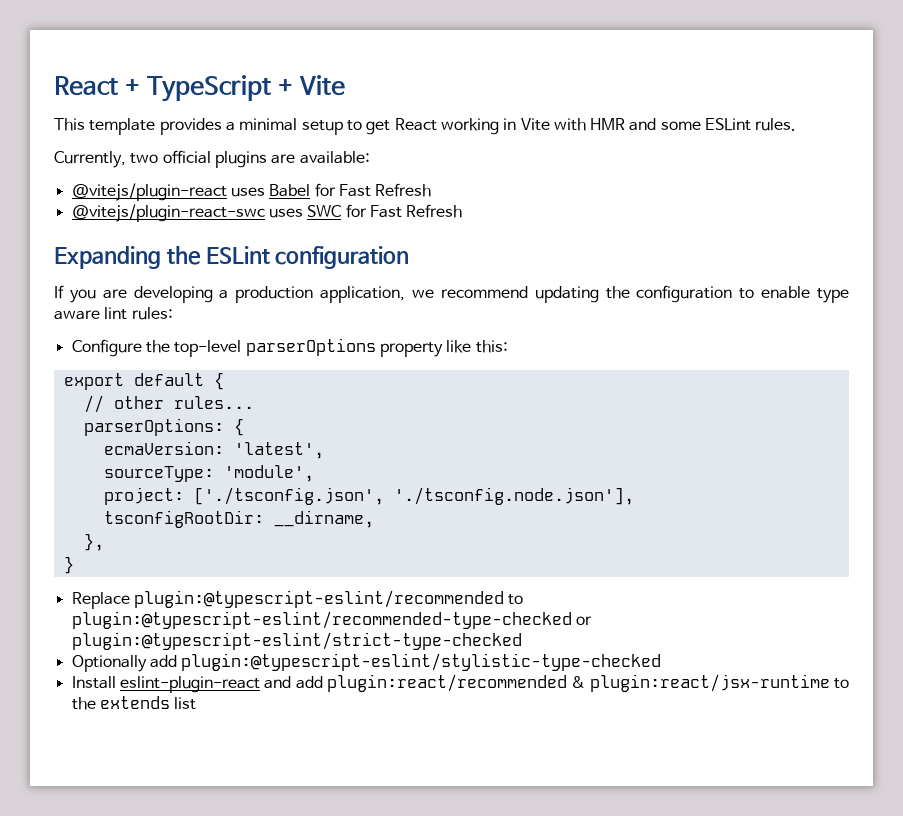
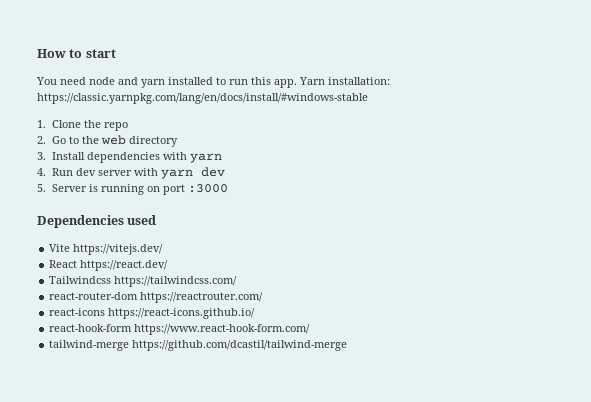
[54,75,345,102] [54,118,797,135] [54,150,370,168] [71,183,432,201] [71,204,463,222] [54,246,410,269] [54,285,849,303] [54,307,173,320] [71,338,508,357] [63,372,224,390] [83,395,254,413] [83,418,244,436] [103,441,324,459] [103,465,314,482] [103,487,634,505] [103,510,374,528] [83,533,104,551] [63,556,74,574] [71,590,524,609] [71,611,592,629] [71,632,522,650] [71,653,662,672] [71,674,849,693] [71,696,197,710] React + TypeScript + Vite // This template provides a minimal setup to get React working in Vite with HMR and some ESLint rules. // Currently, two official plugins are available: // @vitejs/plugin-react uses Babel for Fast Refresh // @vitejs/plugin-react-swc uses SWC for Fast Refresh // Expanding the ESLint configuration // If you are developing a production application, we recommend updating the configuration to enable type aware lint rules: // Configure the top-level parserOptions property like this: // export default { // // other rules... // parserOptions: { // ecmaVersion: 'latest', // sourceType: 'module', // project: ['./tsconfig.json', './tsconfig.node.json'], // tsconfigRootDir: __dirname, // }, // } // Replace plugin:@typescript-eslint/recommended to plugin:@typescript-eslint/recommended-type-checked or plugin:@typescript-eslint/strict-type-checked // Optionally add plugin:@typescript-eslint/stylistic-type-checked // Install eslint-plugin-react and add plugin:react/recommended & plugin:react/jsx-runtime to the extends list -> [37,49,116,58] [36,77,390,88] [37,93,368,104] [37,120,128,131] [37,135,178,147] [37,152,222,163] [37,167,225,179] [37,184,228,195] [37,215,157,228] [49,244,164,255] [49,260,169,271] [49,276,238,287] [49,292,264,303] [49,308,256,319] [49,324,311,335] [49,340,348,351] How to start // You need node and yarn installed to run this app. Yarn installation: https://classic.yarnpkg.com/lang/en/docs/install/#windows-stable // 1. Clone the repo // 2. Go to the web directory // 3. Install dependencies with yarn // 4. Run dev server with yarn dev // 5. Server is running on port :3000 // Dependencies used // Vite https://vitejs.dev/ // React https://react.dev/ // Tailwindcss https://tailwindcss.com/ // react-router-dom https://reactrouter.com/ // react-icons https://react-icons.github.io/ // react-hook-form https://www.react-hook-form.com/ // tailwind-merge https://github.com/dcastil/tailwind-merge

